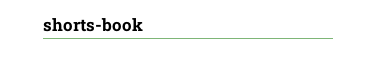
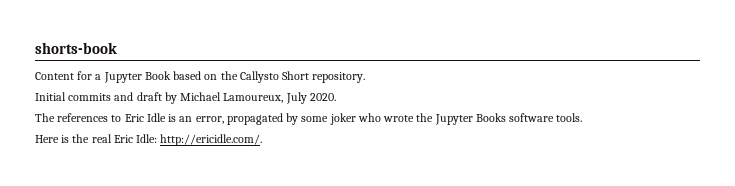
(143, 25) none -> [35,71,366,83] [35,92,336,104] [35,113,583,125] [35,134,263,146] // Content for a Jupyter Book based on the Callysto Short repository. // Initial commits and draft by Michael Lamoureux, July 2020. // The references to Eric Idle is an error, propagated by some joker who wrote the Jupyter Books software tools. // Here is the real Eric Idle: http://ericidle.com/.

